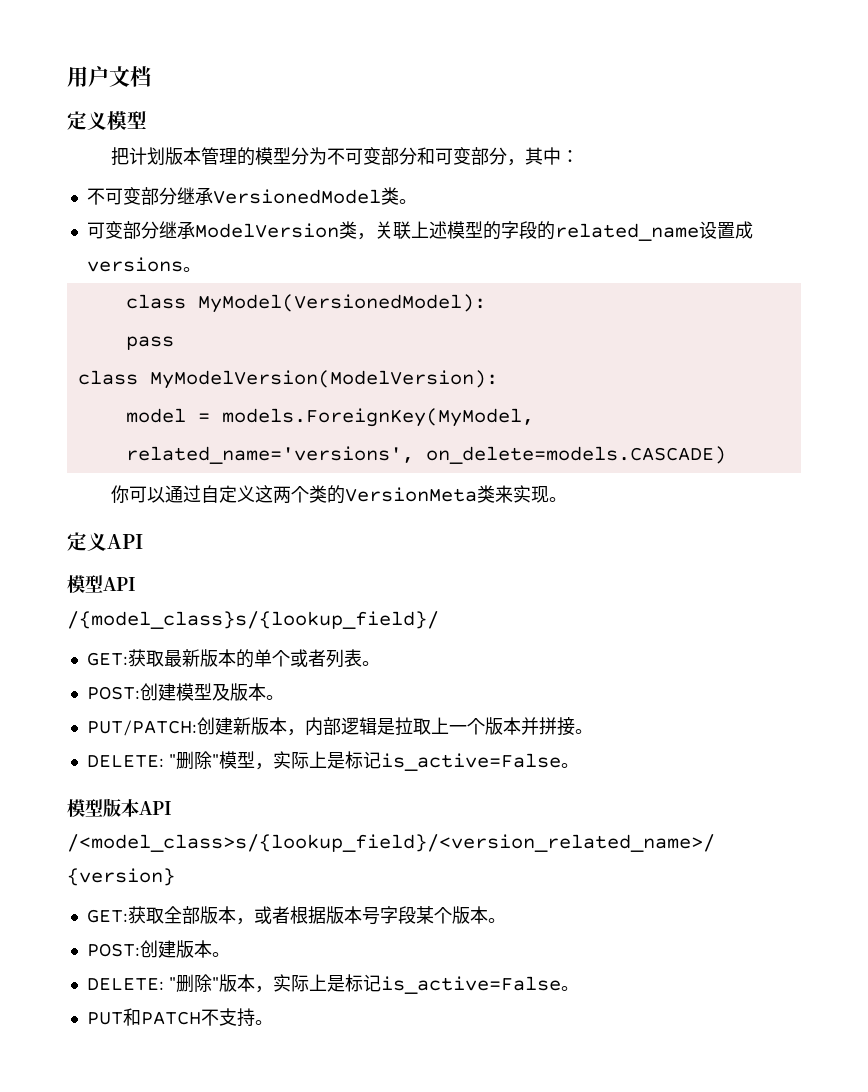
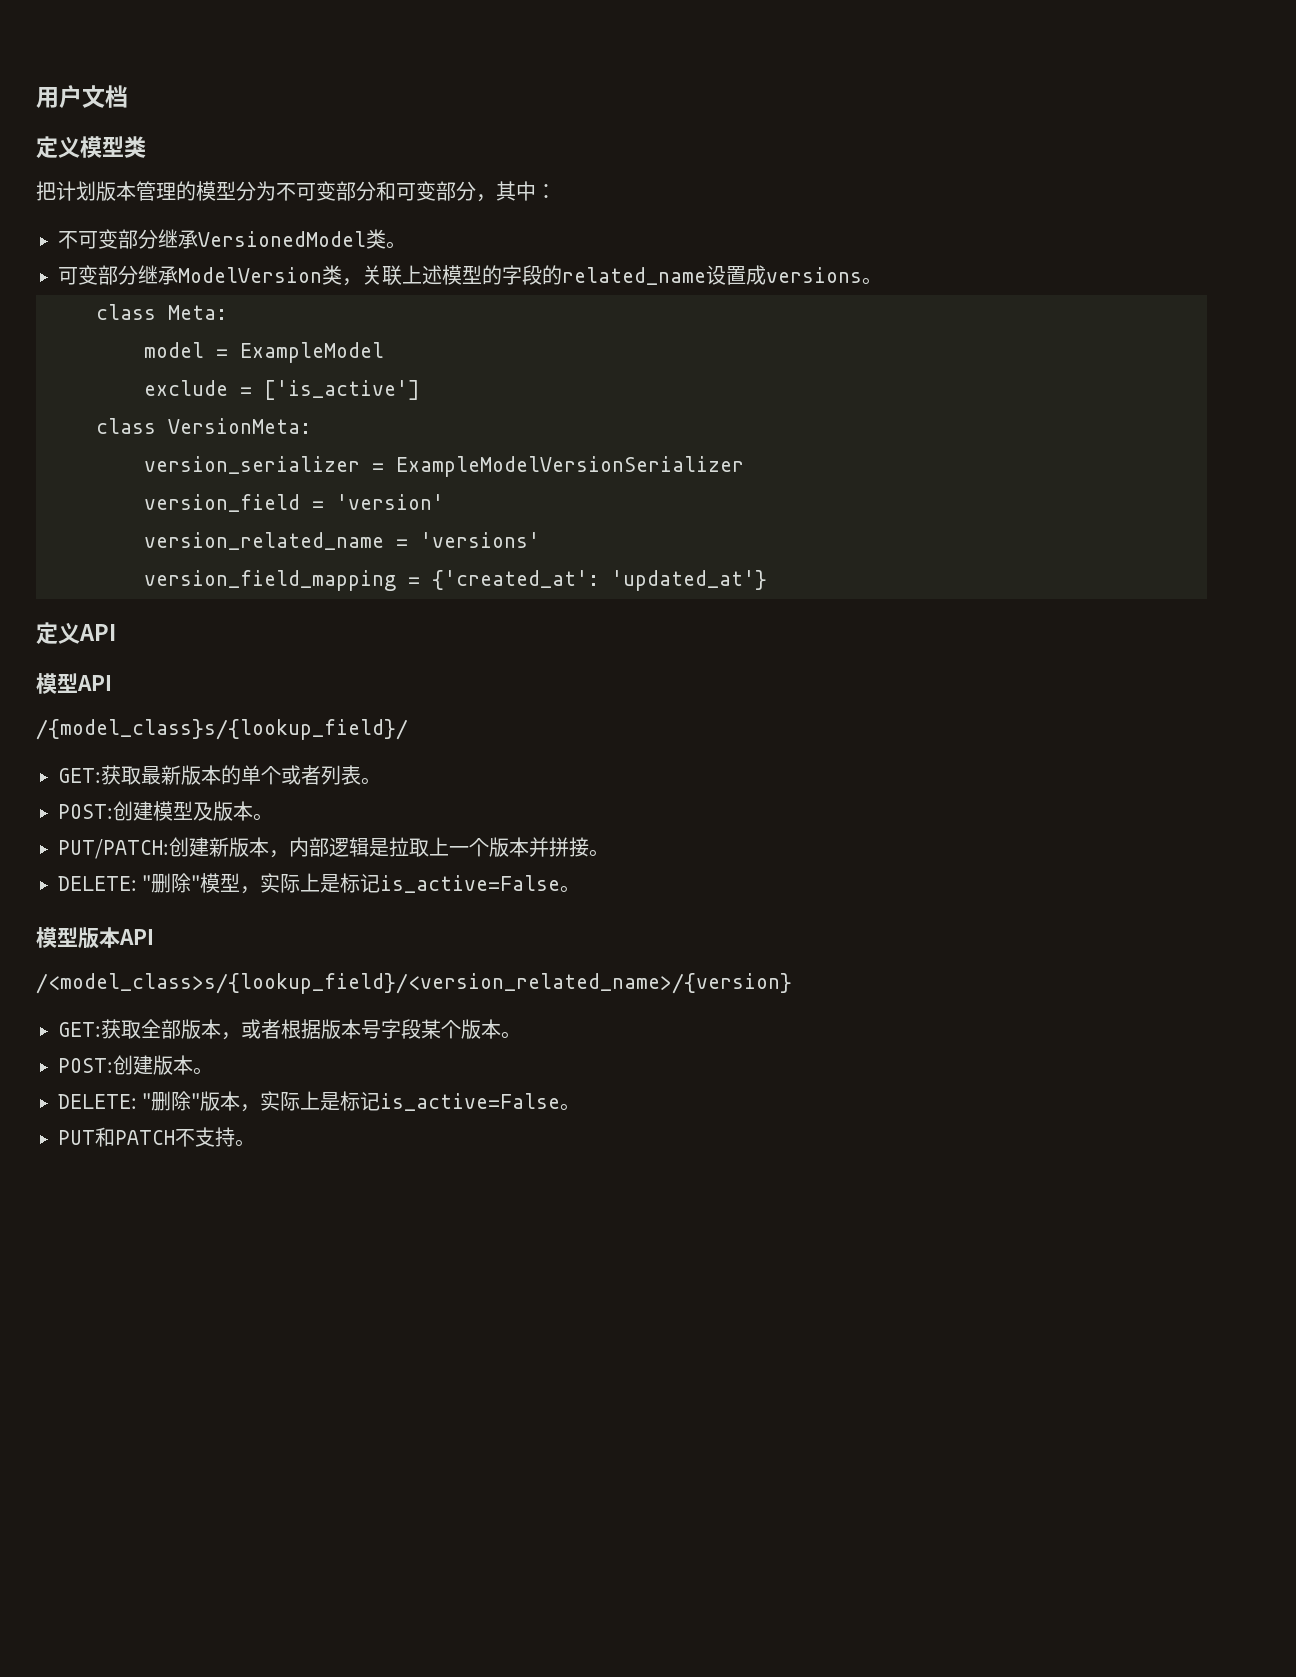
(147, 120) none -> [124,136,146,158] 类
[197,294,486,313] [125,336,174,350] [77,370,498,389] [125,408,534,427] [125,446,726,464] [110,485,567,504] MyModel(VersionedModel): // pass // class MyModelVersion(ModelVersion): // model = models.ForeignKey(MyModel, related_name='versions', on_delete=models.CASCADE) // 你可以通过自定义这两个类的VersionMeta类来实现。 -> [168,305,227,320] [144,342,384,363] [144,380,420,400] [96,418,311,434] [144,456,744,477] [144,494,444,512] [144,532,540,550] [144,570,767,591] Meta: // model = ExampleModel // exclude = ['is_active'] // class VersionMeta: // version_serializer = ExampleModelVersionSerializer // version_field = 'version' // version_related_name = 'versions' // version_field_mapping = {'created_at': 'updated_at'}

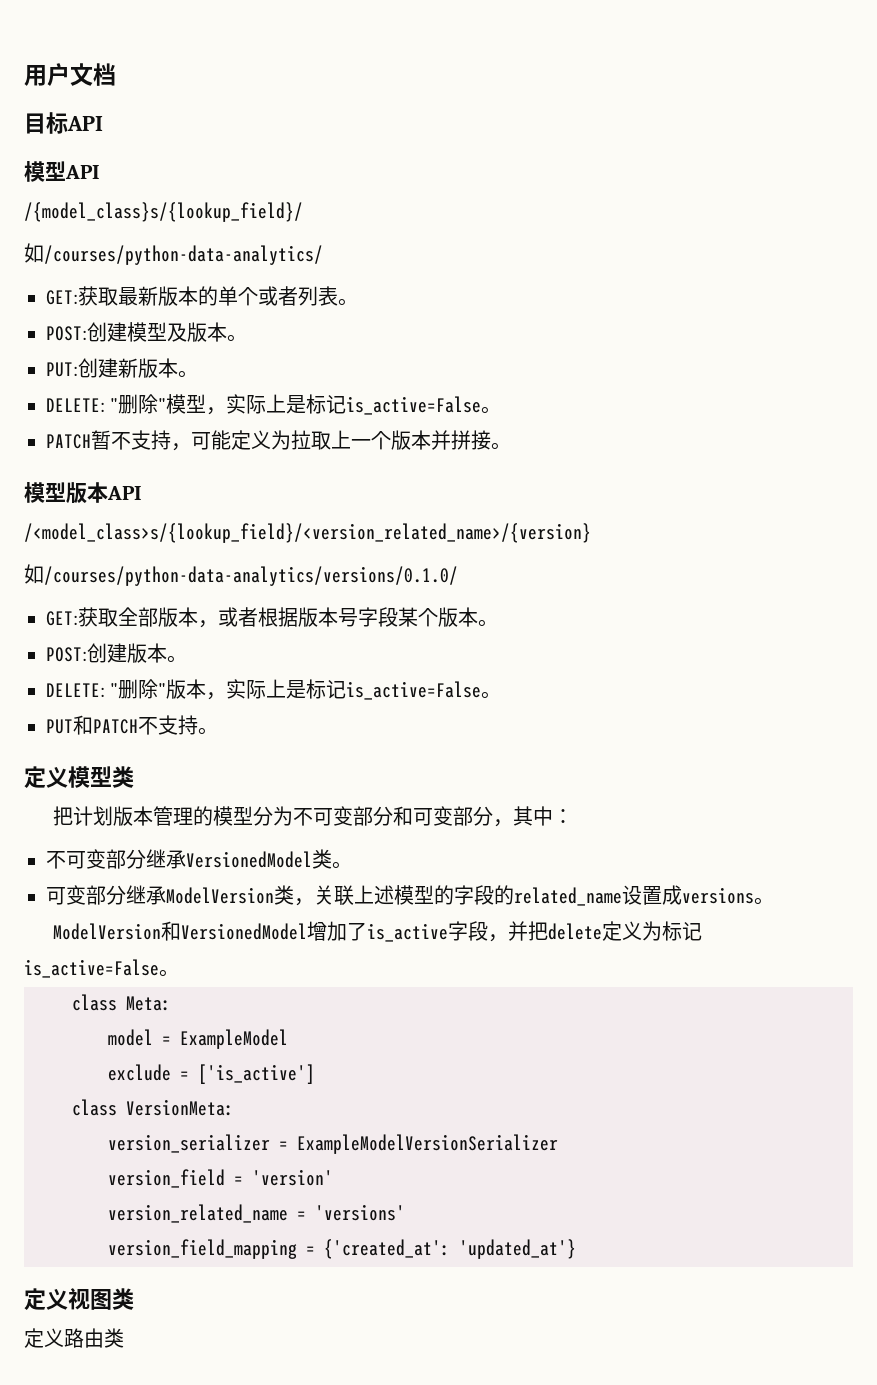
(128, 96) none -> [24,112,103,134] [24,161,100,182] [24,202,303,222] [24,243,323,265] [46,286,358,306] [46,322,247,342] [46,358,198,378] [46,394,502,415] [46,430,511,451] [24,482,142,504] [24,523,591,543] [24,564,458,586] [46,607,498,628] [46,643,187,663] [46,679,502,700] [46,715,218,735] // 目标API // 模型API // /{model_class}s/{lookup_field}/ // 如/courses/python-data-analytics/ // GET:获取最新版本的单个或者列表。 // POST:创建模型及版本。 // PUT:创建新版本。 // DELETE: "删除"模型，实际上是标记is_active=False。 // PATCH暂不支持，可能定义为拉取上一个版本并拼接。 // 模型版本API // /<model_class>s/{lookup_field}/<version_related_name>/{version} // 如/courses/python-data-analytics/versions/0.1.0/ // GET:获取全部版本，或者根据版本号字段某个版本。 // POST:创建版本。 // DELETE: "删除"版本，实际上是标记is_active=False。 // PUT和PATCH不支持。
(882, 281) none -> [52,921,702,942] [24,959,179,978] // ModelVersion和VersionedModel增加了is_active字段，并把delete定义为标记is_active=False。
[79,624,116,641] [36,673,112,694] [36,719,408,740] [58,765,381,785] [58,801,273,821] [58,837,609,859] [58,873,581,894] [36,927,154,949] [36,973,792,994] [58,1019,521,1040] [58,1055,213,1075] [58,1091,581,1112] [58,1127,255,1147] API // 模型API // /{model_class}s/{lookup_field}/ // GET:获取最新版本的单个或者列表。 // POST:创建模型及版本。 // PUT/PATCH:创建新版本，内部逻辑是拉取上一个版本并拼接。 // DELETE: "删除"模型，实际上是标记is_active=False。 // 模型版本API // /<model_class>s/{lookup_field}/<version_related_name>/{version} // GET:获取全部版本，或者根据版本号字段某个版本。 // POST:创建版本。 // DELETE: "删除"版本，实际上是标记is_active=False。 // PUT和PATCH不支持。 -> [68,1288,134,1310] [24,1328,124,1348] 视图类 // 定义路由类

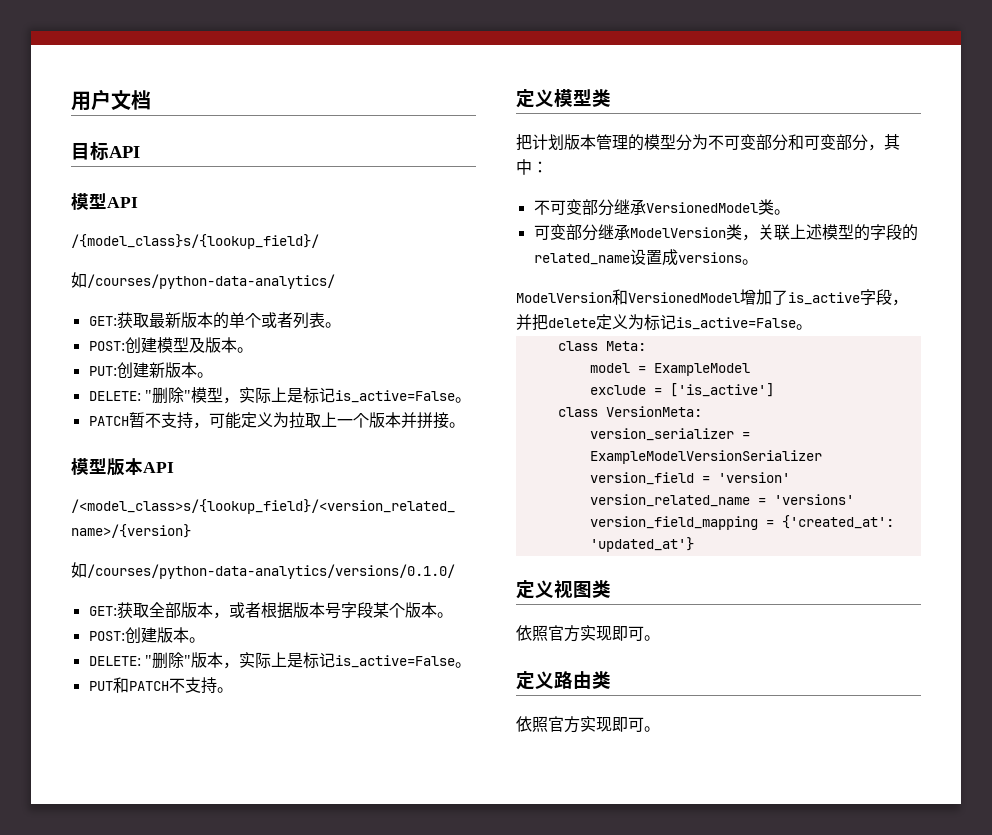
[24,1328,124,1348] 定义路由类 -> [516,625,660,642] [516,671,611,690] [516,716,660,733] 依照官方实现即可。 // 定义路由类 // 依照官方实现即可。

